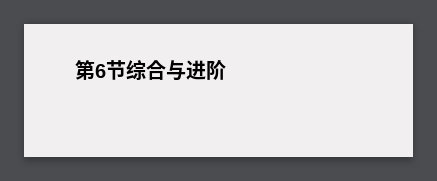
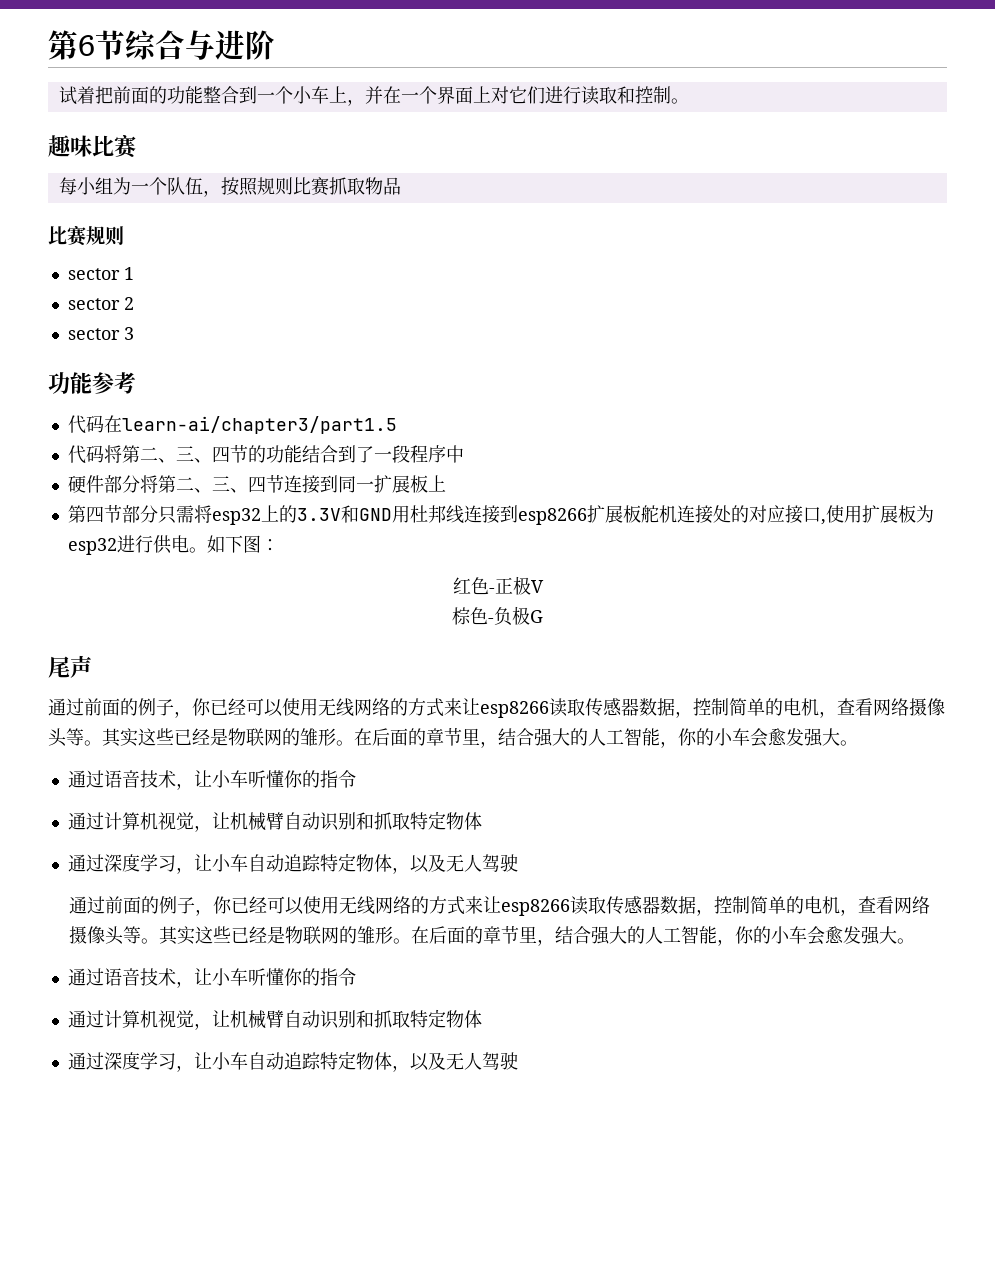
(226, 69) none -> [58,86,689,106] [48,134,138,159] [58,177,401,197] [48,225,124,247] [67,267,134,280] [67,297,134,310] [67,327,134,340] [48,372,136,394] [67,415,397,434] [67,445,464,464] [67,475,446,494] [67,505,934,525] [67,535,279,555] [452,576,544,595] [452,606,543,626] [48,655,92,678] [48,698,945,718] [48,728,858,748] [67,770,356,790] [67,811,482,832] [67,853,518,874] [68,896,930,916] [68,926,915,946] [67,968,356,988] [67,1009,482,1030] [67,1051,518,1072] // 试着把前面的功能整合到一个小车上，并在一个界面上对它们进行读取和控制。 // 趣味比赛 // 每小组为一个队伍，按照规则比赛抓取物品 // 比赛规则 // sector 1 // sector 2 // sector 3 // 功能参考 // 代码在learn-ai/chapter3/part1.5 // 代码将第二、三、四节的功能结合到了一段程序中 // 硬件部分将第二、三、四节连接到同一扩展板上 // 第四节部分只需将esp32上的3.3V和GND用杜邦线连接到esp8266扩展板舵机连接处的对应接口,使用扩展板为esp32进行供电。如下图： // 红色-正极V // 棕色-负极G // 尾声 // 通过前面的例子，你已经可以使用无线网络的方式来让esp8266读取传感器数据，控制简单的电机，查看网络摄像头等。其实这些已经是物联网的雏形。在后面的章节里，结合强大的人工智能，你的小车会愈发强大。 // 通过语音技术，让小车听懂你的指令 // 通过计算机视觉，让机械臂自动识别和抓取特定物体 // 通过深度学习，让小车自动追踪特定物体，以及无人驾驶 // 通过前面的例子，你已经可以使用无线网络的方式来让esp8266读取传感器数据，控制简单的电机，查看网络摄像头等。其实这些已经是物联网的雏形。在后面的章节里，结合强大的人工智能，你的小车会愈发强大。 // 通过语音技术，让小车听懂你的指令 // 通过计算机视觉，让机械臂自动识别和抓取特定物体 // 通过深度学习，让小车自动追踪特定物体，以及无人驾驶

